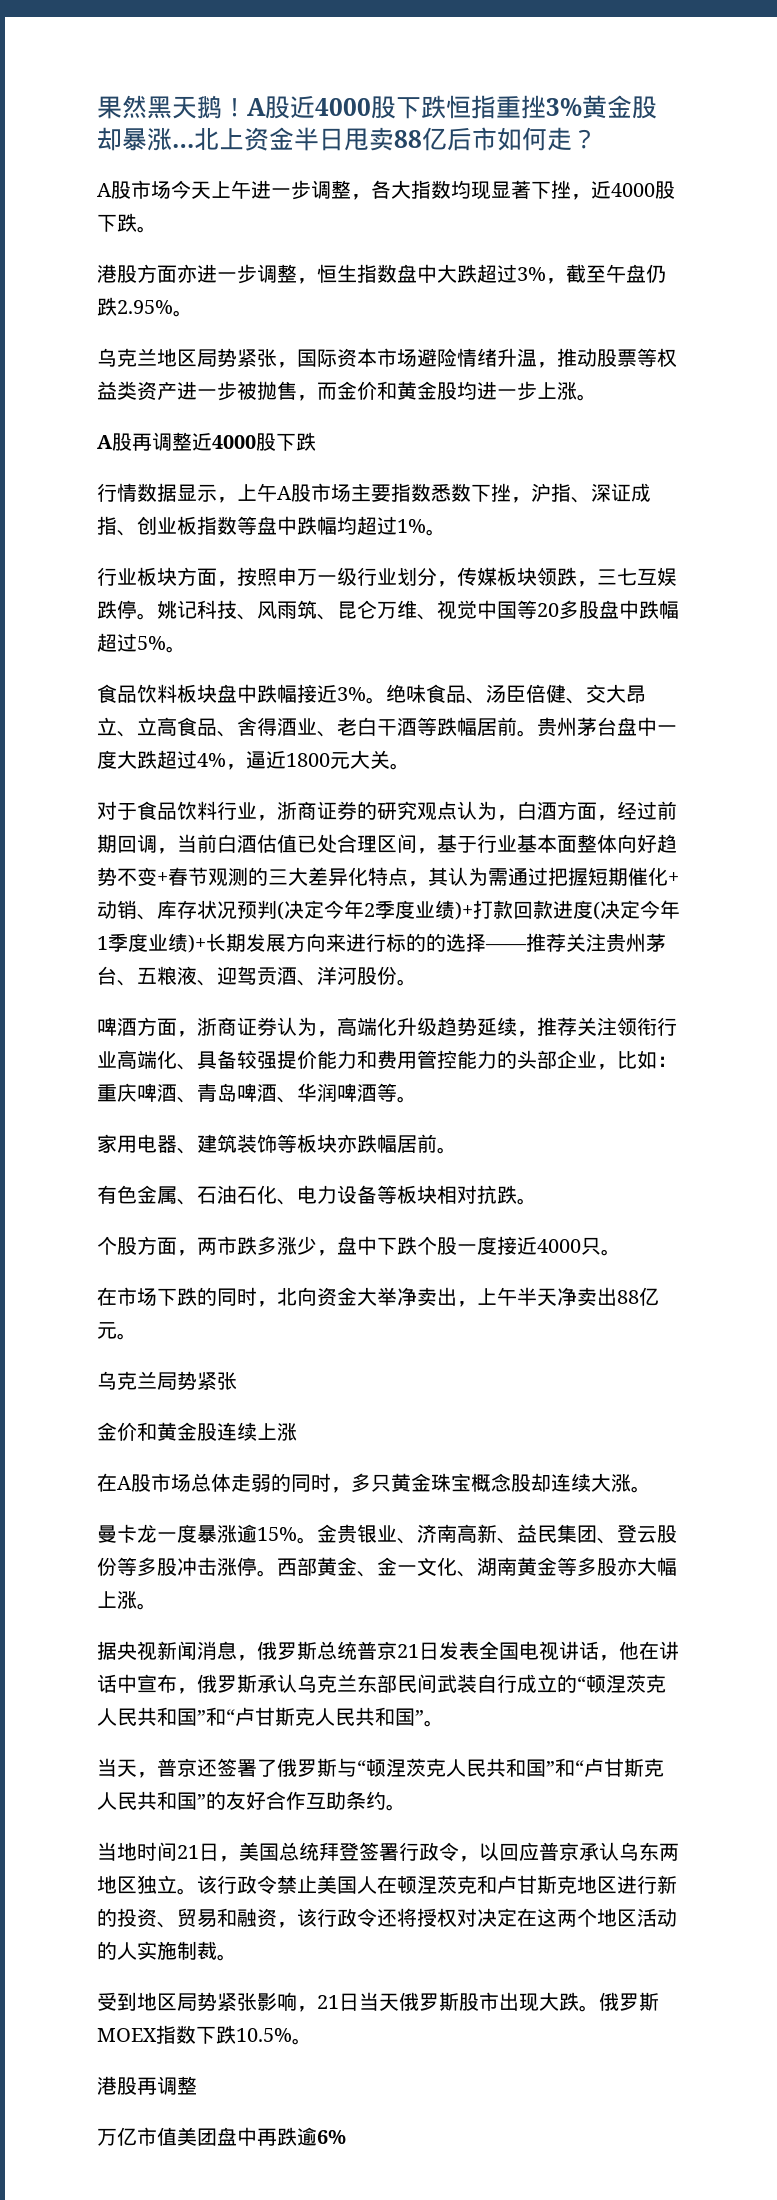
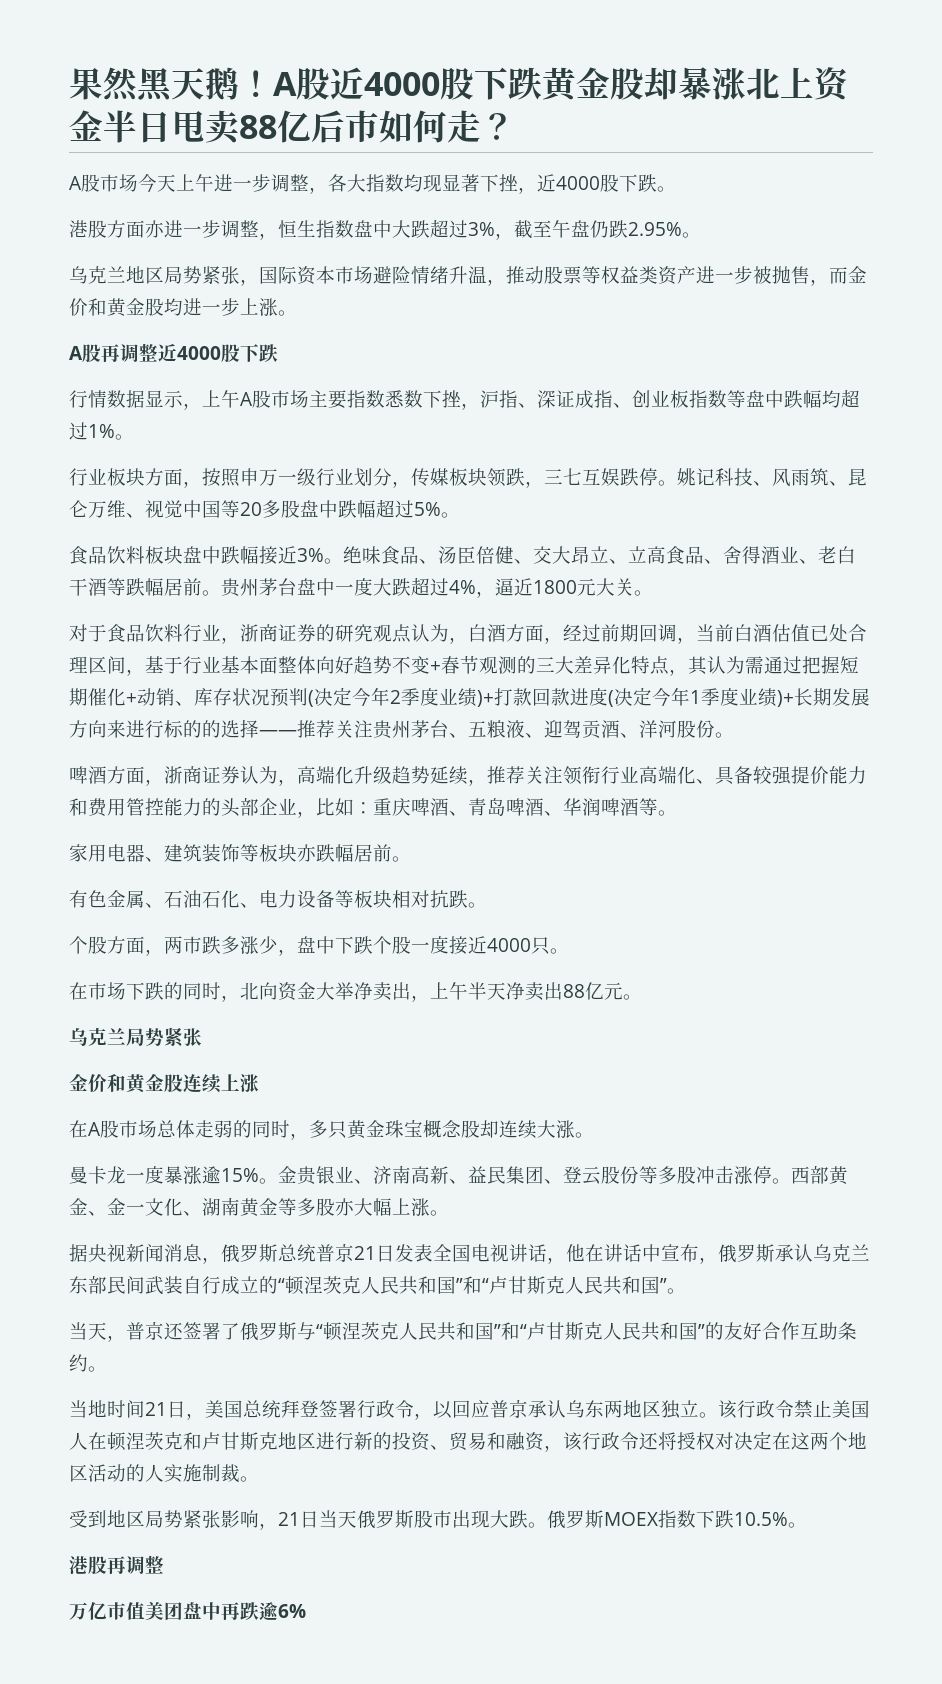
[446,95,582,119] 恒指重挫3% -> (542, 83) none
[172,144,194,148] … -> (746, 83) none

